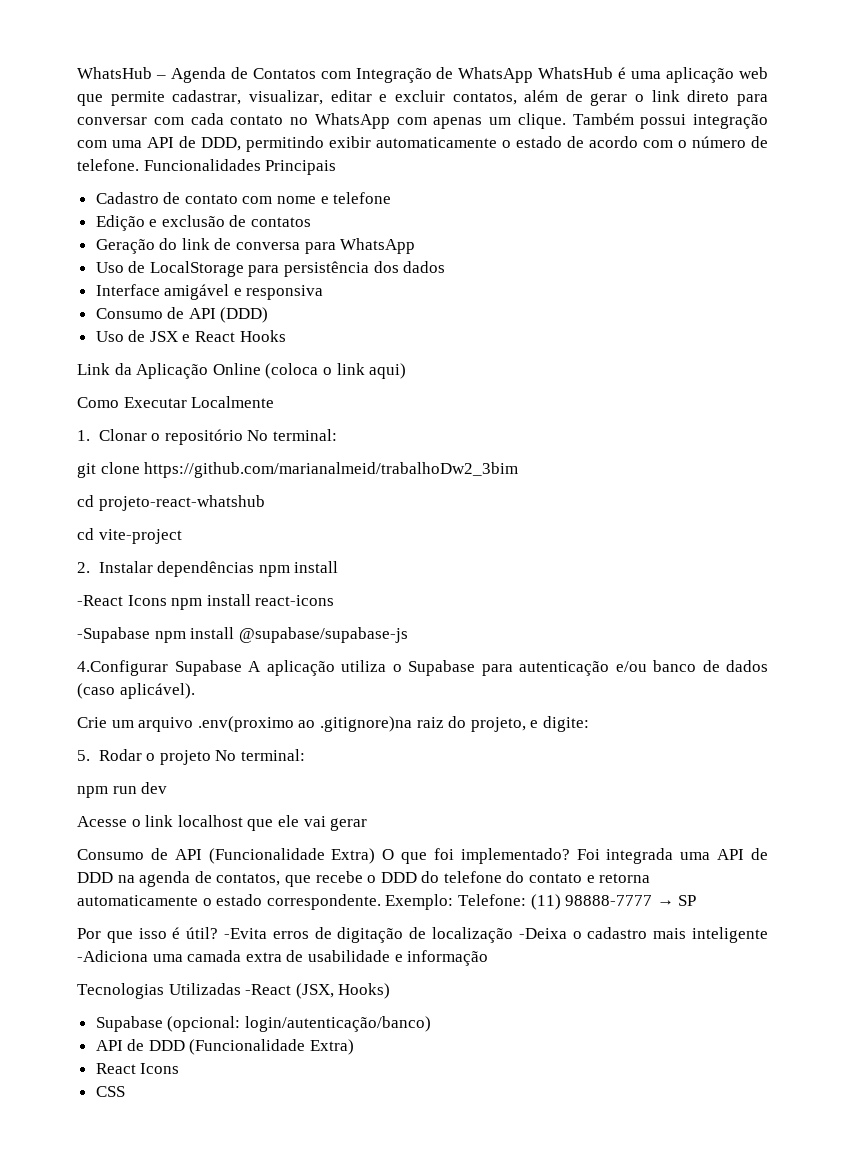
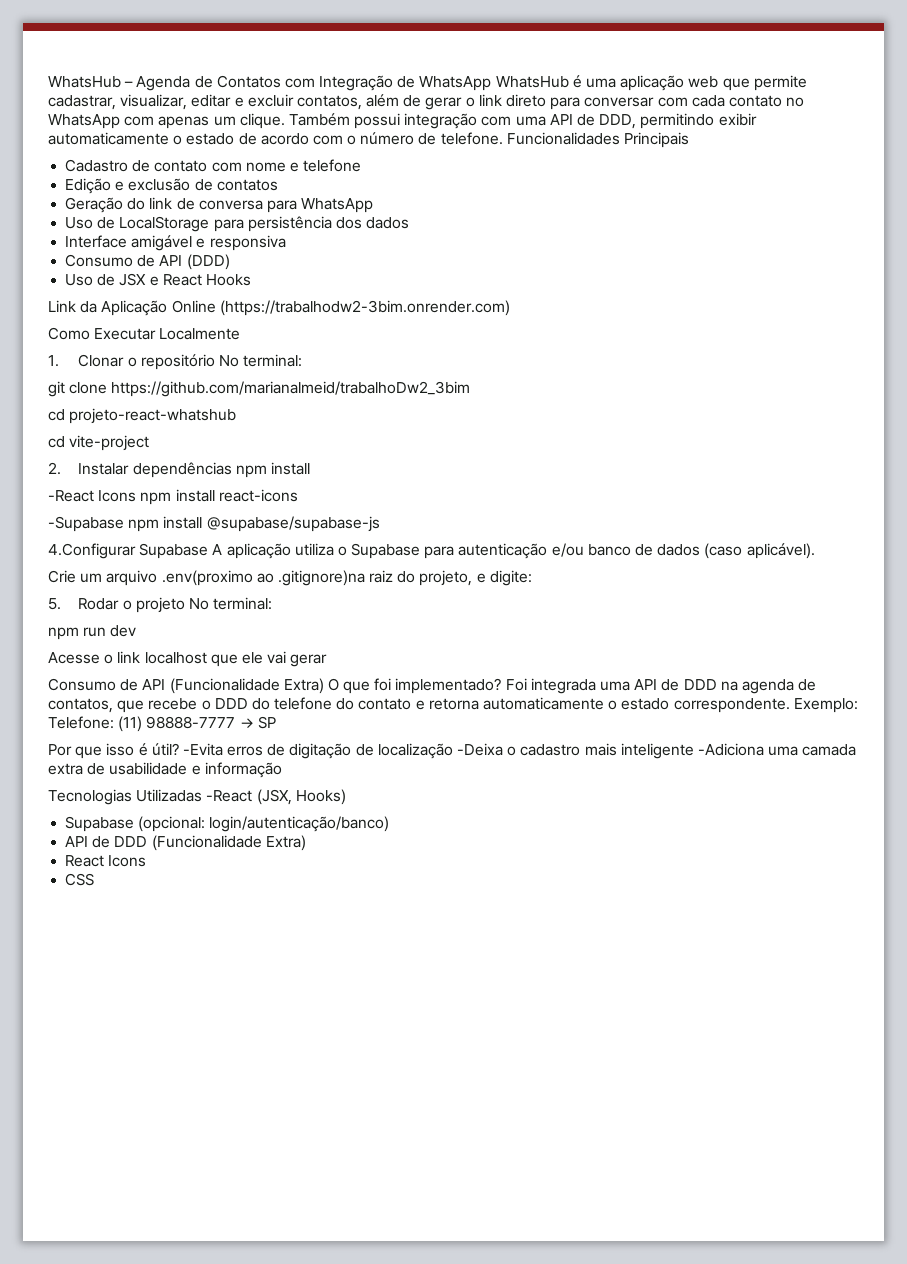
[265,363,407,379] (coloca o link aqui) -> [219,300,510,316] (https://trabalhodw2-3bim.onrender.com)

